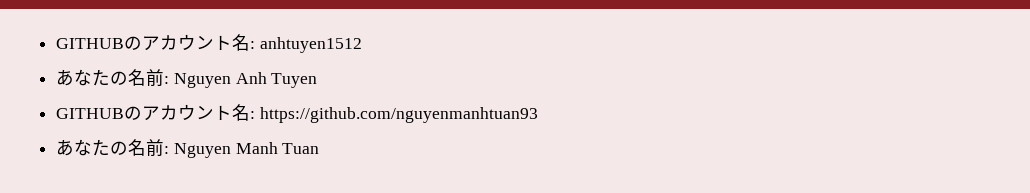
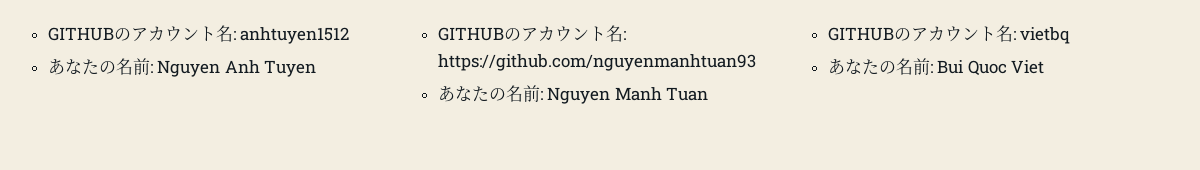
(320, 148) none -> [827,25,1071,44] [827,58,1045,76] // GITHUBのアカウント名: vietbq // あなたの名前: Bui Quoc Viet

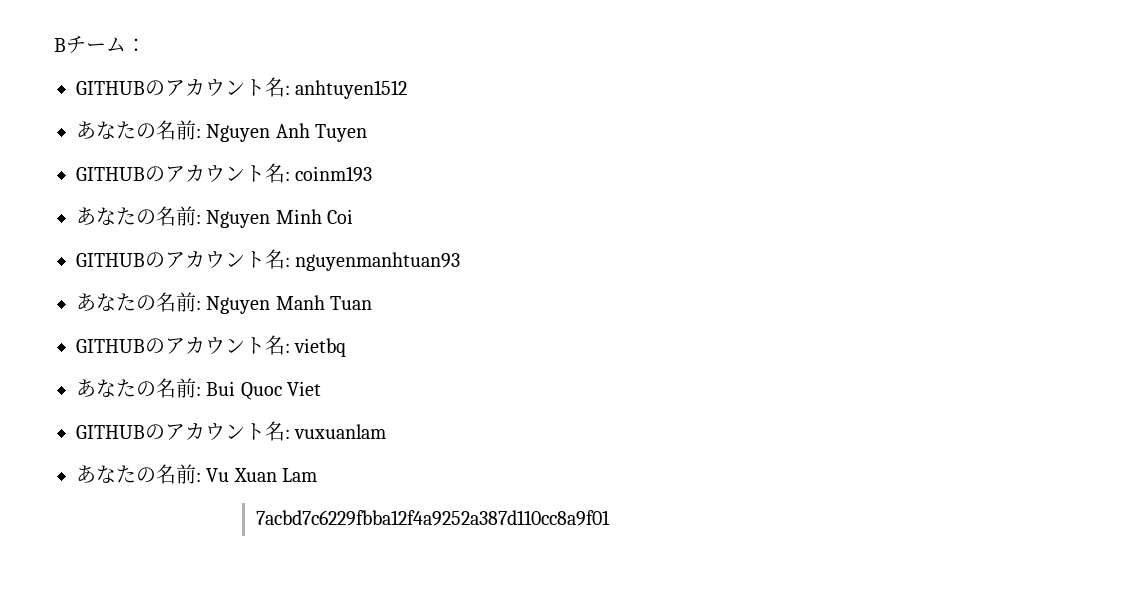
(47, 34) none -> [54,35,146,54] Bチーム： //
[437,54,756,71] https://github.com/nguyenmanhtuan93 -> [295,166,373,182] [76,206,354,228] [76,249,461,271] coinm193 // あなたの名前: Nguyen Minh Coi // GITHUBのアカウント名: nguyenmanhtuan93
(1045, 67) none -> [76,421,387,441] [76,464,318,484] [256,510,611,526] // GITHUBのアカウント名: vuxuanlam // あなたの名前: Vu Xuan Lam // 7acbd7c6229fbba12f4a9252a387d110cc8a9f01

